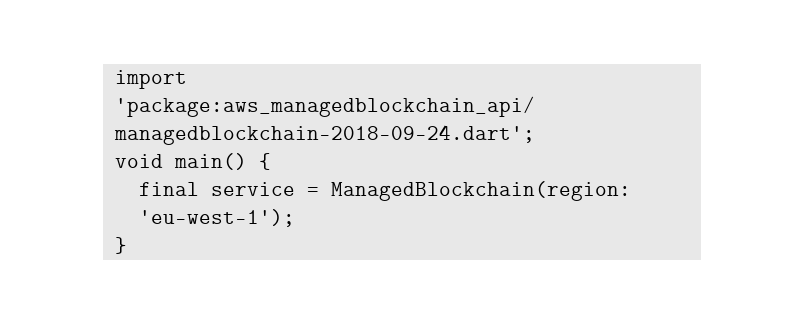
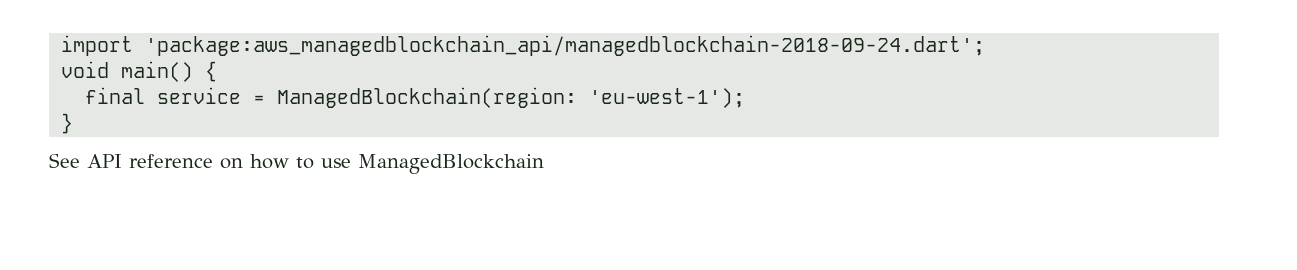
(127, 245) none -> [49,153,544,174] // See API reference on how to use ManagedBlockchain

